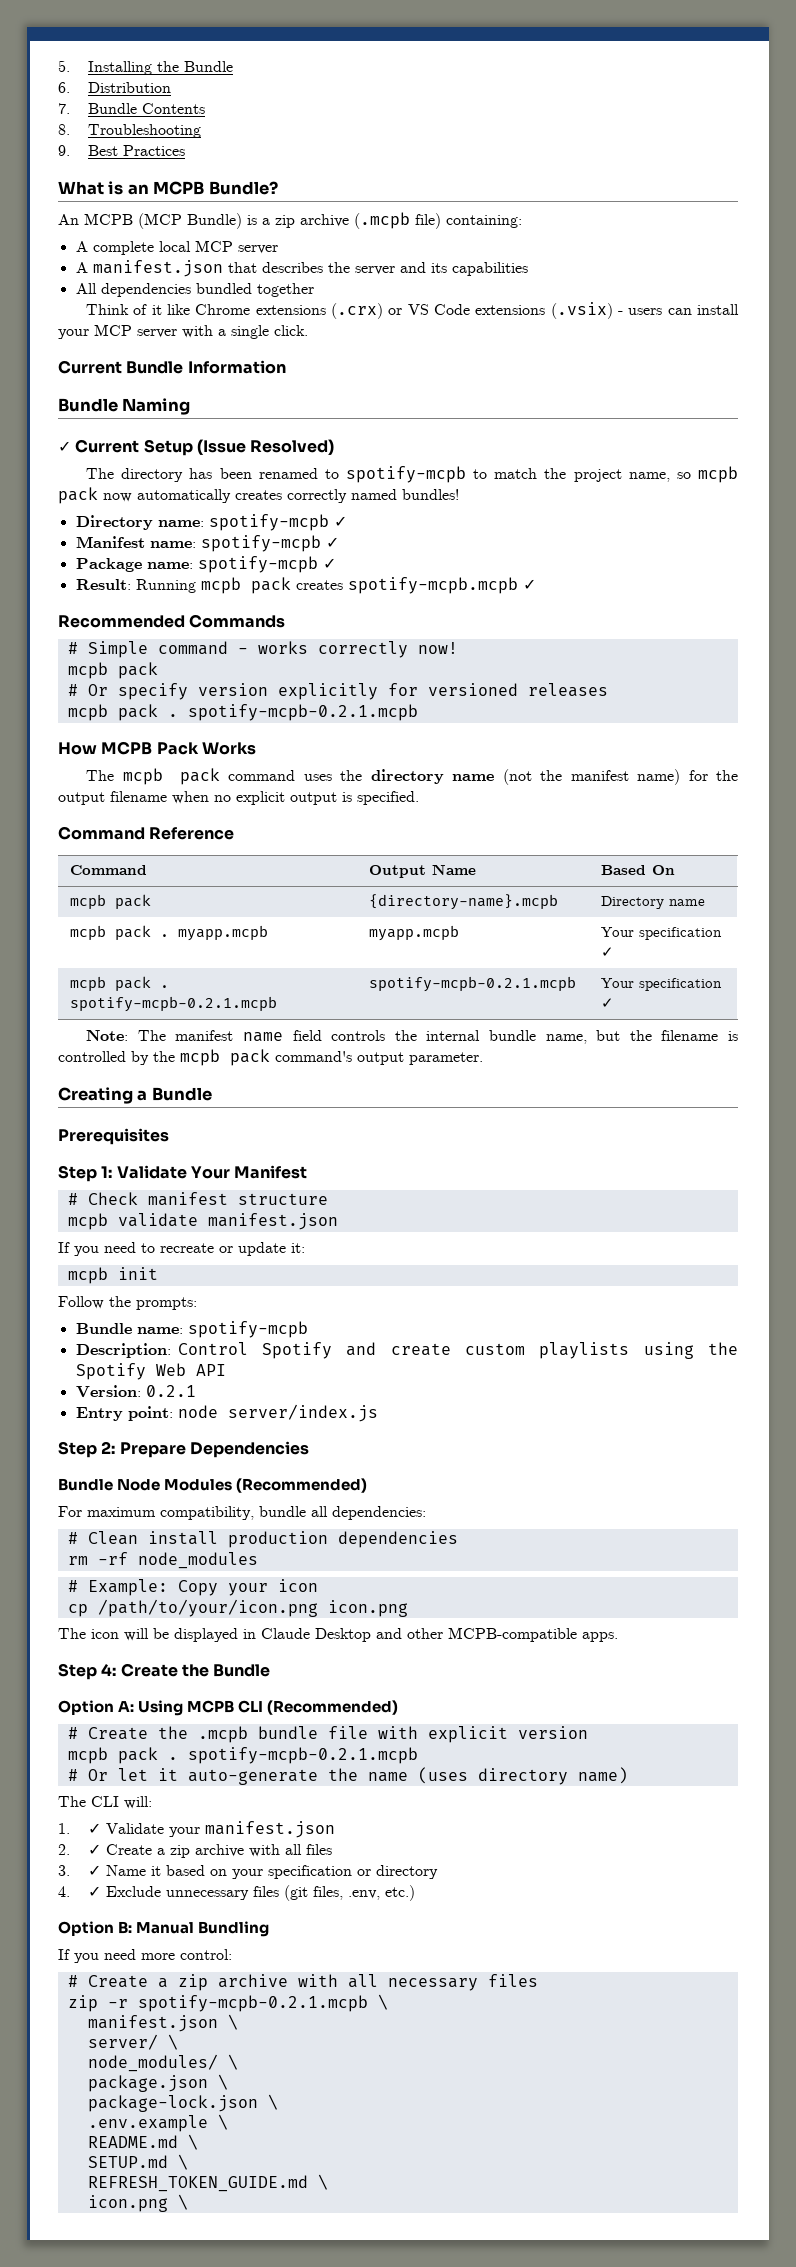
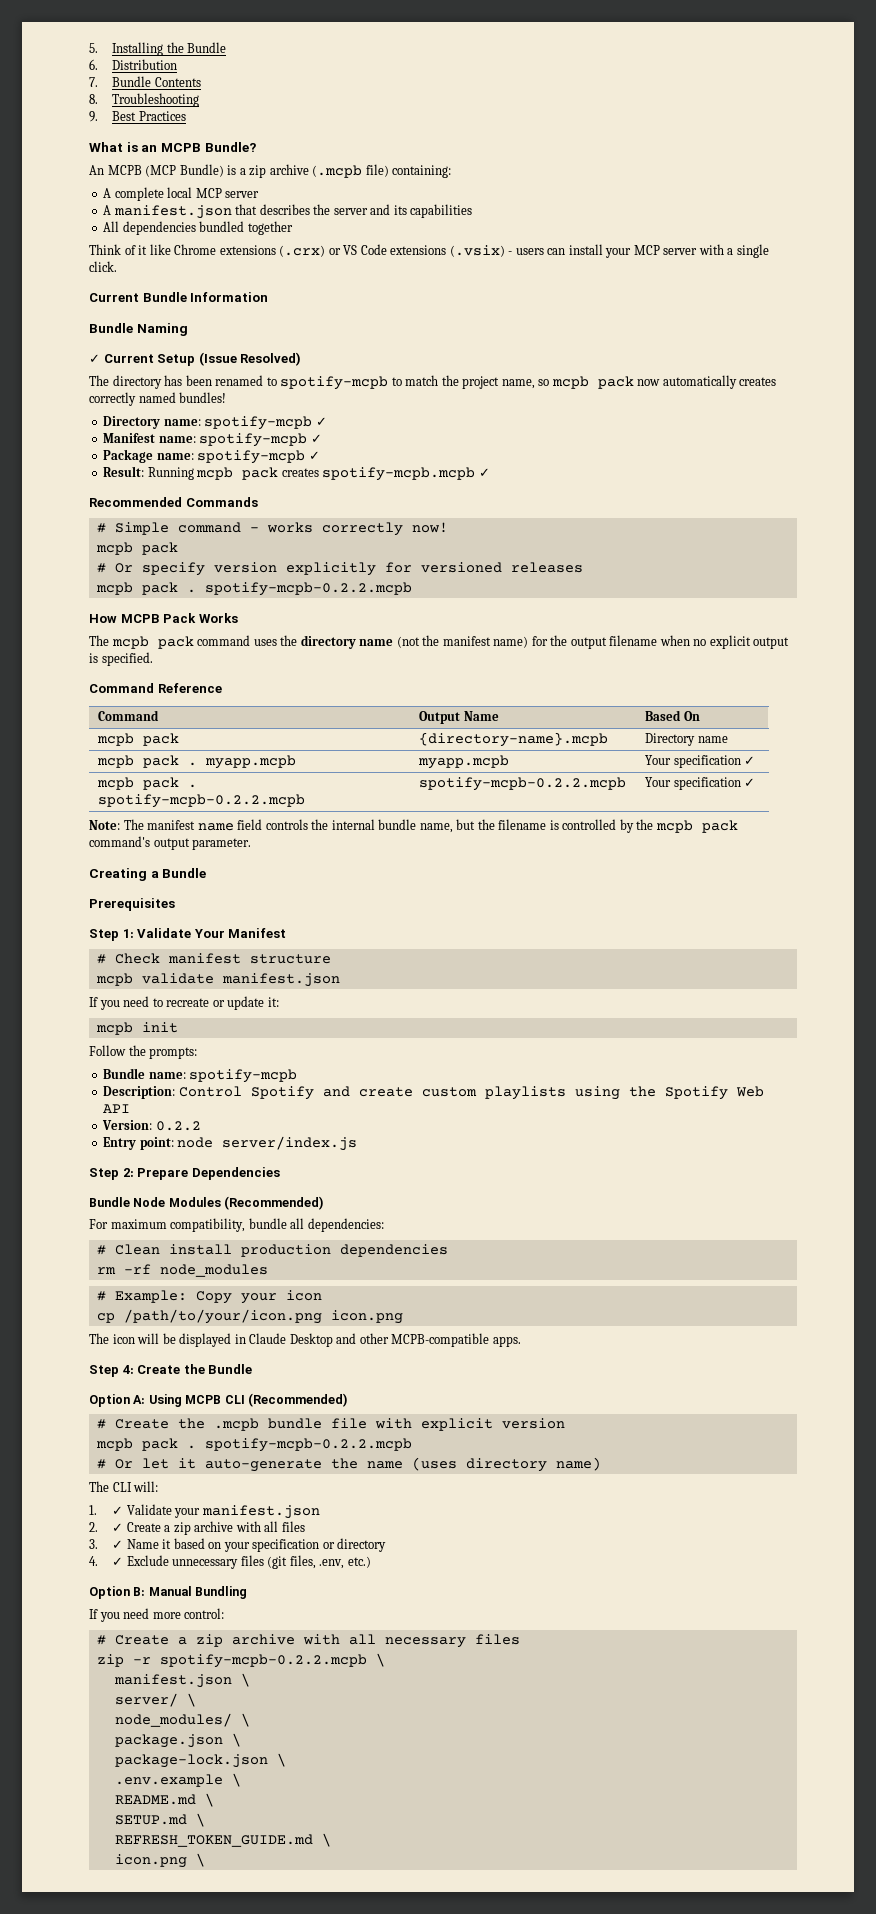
[187,704,418,721] spotify-mcpb-0.2.1.mcpb -> [204,582,412,596] spotify-mcpb-0.2.2.mcpb
[70,996,278,1012] [369,976,577,992] spotify-mcpb-0.2.1.mcpb | spotify-mcpb-0.2.1.mcpb -> [98,794,306,808] [419,777,627,791] spotify-mcpb-0.2.2.mcpb | spotify-mcpb-0.2.2.mcpb
[145,1385,196,1397] 0.2.1 -> [155,1121,201,1131] 0.2.2
[187,1747,418,1764] spotify-mcpb-0.2.1.mcpb -> [204,1438,412,1452] spotify-mcpb-0.2.2.mcpb
[137,1995,368,2012] spotify-mcpb-0.2.1.mcpb -> [159,1654,367,1668] spotify-mcpb-0.2.2.mcpb

